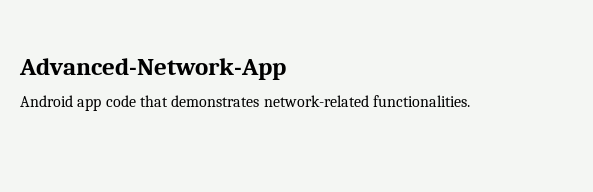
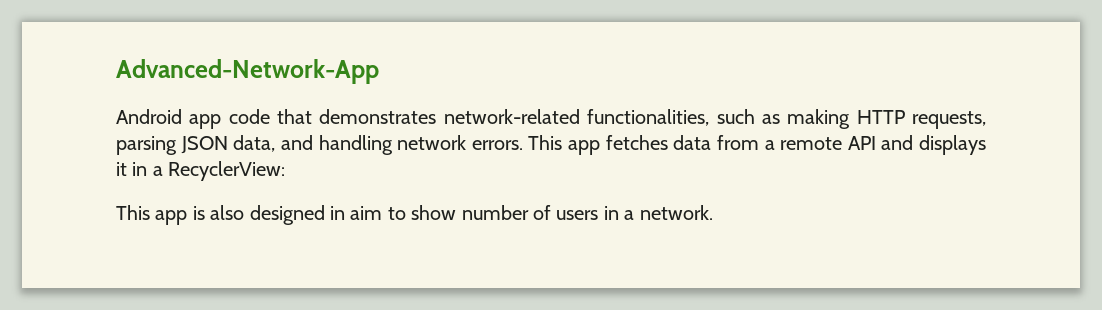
[372,95,470,107] functionalities. -> [587,109,987,129] [116,135,986,155] [116,161,286,181] [116,205,713,225] functionalities, such as making HTTP requests, parsing JSON data, and handling network errors. This app fetches data from a remote API and displays it in a RecyclerView: // This app is also designed in aim to show number of users in a network.

